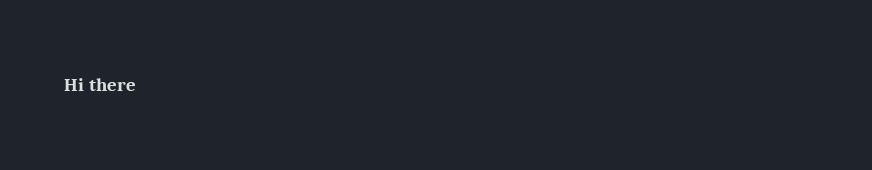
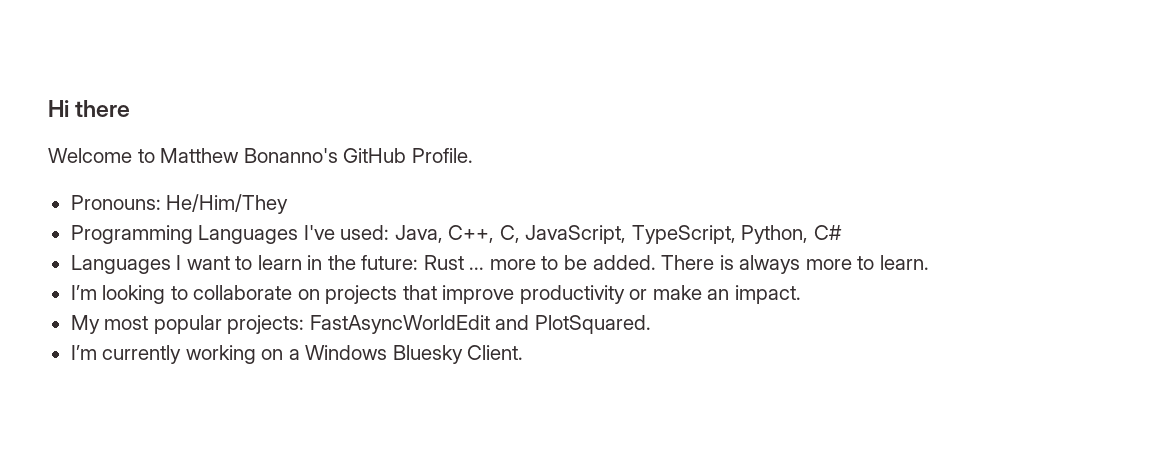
(136, 84) none -> [48,148,473,163] [70,194,289,214] [70,225,842,244] [70,255,929,274] [70,285,801,304] [70,315,651,334] [70,345,524,364] // Welcome to Matthew Bonanno's GitHub Profile. // Pronouns: He/Him/They // Programming Languages I've used: Java, C++, C, JavaScript, TypeScript, Python, C# // Languages I want to learn in the future: Rust ... more to be added. There is always more to learn. // I’m looking to collaborate on projects that improve productivity or make an impact. // My most popular projects: FastAsyncWorldEdit and PlotSquared. // I’m currently working on a Windows Bluesky Client.

